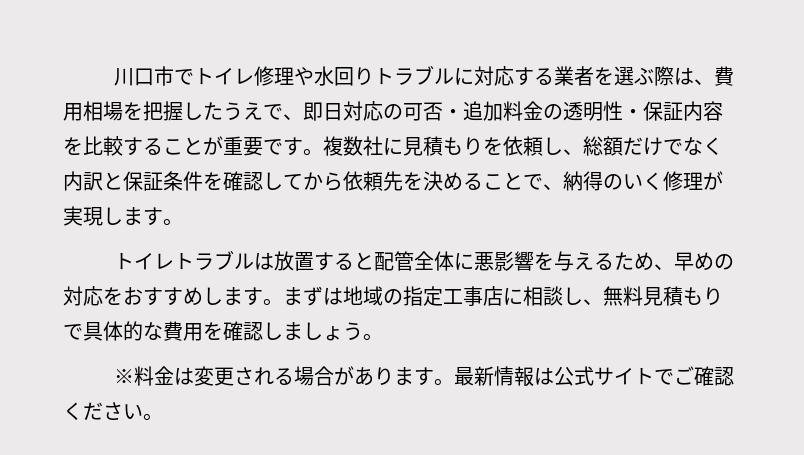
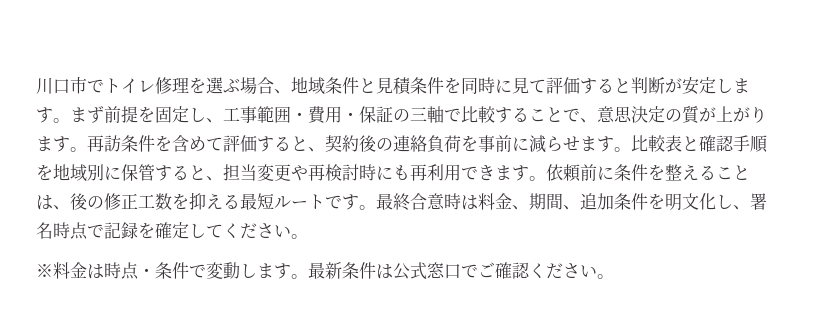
[294,65,735,86] [63,101,723,121] [63,136,723,156] [63,171,723,191] [63,206,183,226] [114,250,735,271] [63,286,723,306] [63,321,383,341] [114,366,655,387] や水回りトラブルに対応する業者を選ぶ際は、費用相場を把握したうえで、即日対応の可否・追加料金の透明性・保証内容を比較することが重要です。複数社に見積もりを依頼し、総額だけでなく内訳と保証条件を確認してから依頼先を決めることで、納得のいく修理が実現します。 // トイレトラブルは放置すると配管全体に悪影響を与えるため、早めの対応をおすすめします。まずは地域の指定工事店に相談し、無料見積もりで具体的な費用を確認しましょう。 // ※料金は変更される場合があります。最新情報は公式サイト -> [189,77,750,95] [36,106,767,124] [36,135,768,153] [36,164,750,182] [36,192,767,211] [36,222,308,240] [36,262,461,280] を選ぶ場合、地域条件と見積条件を同時に見て評価すると判断が安定します。まず前提を固定し、工事範囲・費用・保証の三軸で比較することで、意思決定の質が上がります。再訪条件を含めて評価すると、契約後の連絡負荷を事前に減らせます。比較表と確認手順を地域別に保管すると、担当変更や再検討時にも再利用できます。依頼前に条件を整えることは、後の修正工数を抑える最短ルートです。最終合意時は料金、期間、追加条件を明文化し、署名時点で記録を確定してください。 // ※料金は時点・条件で変動します。最新条件は公式窓口

